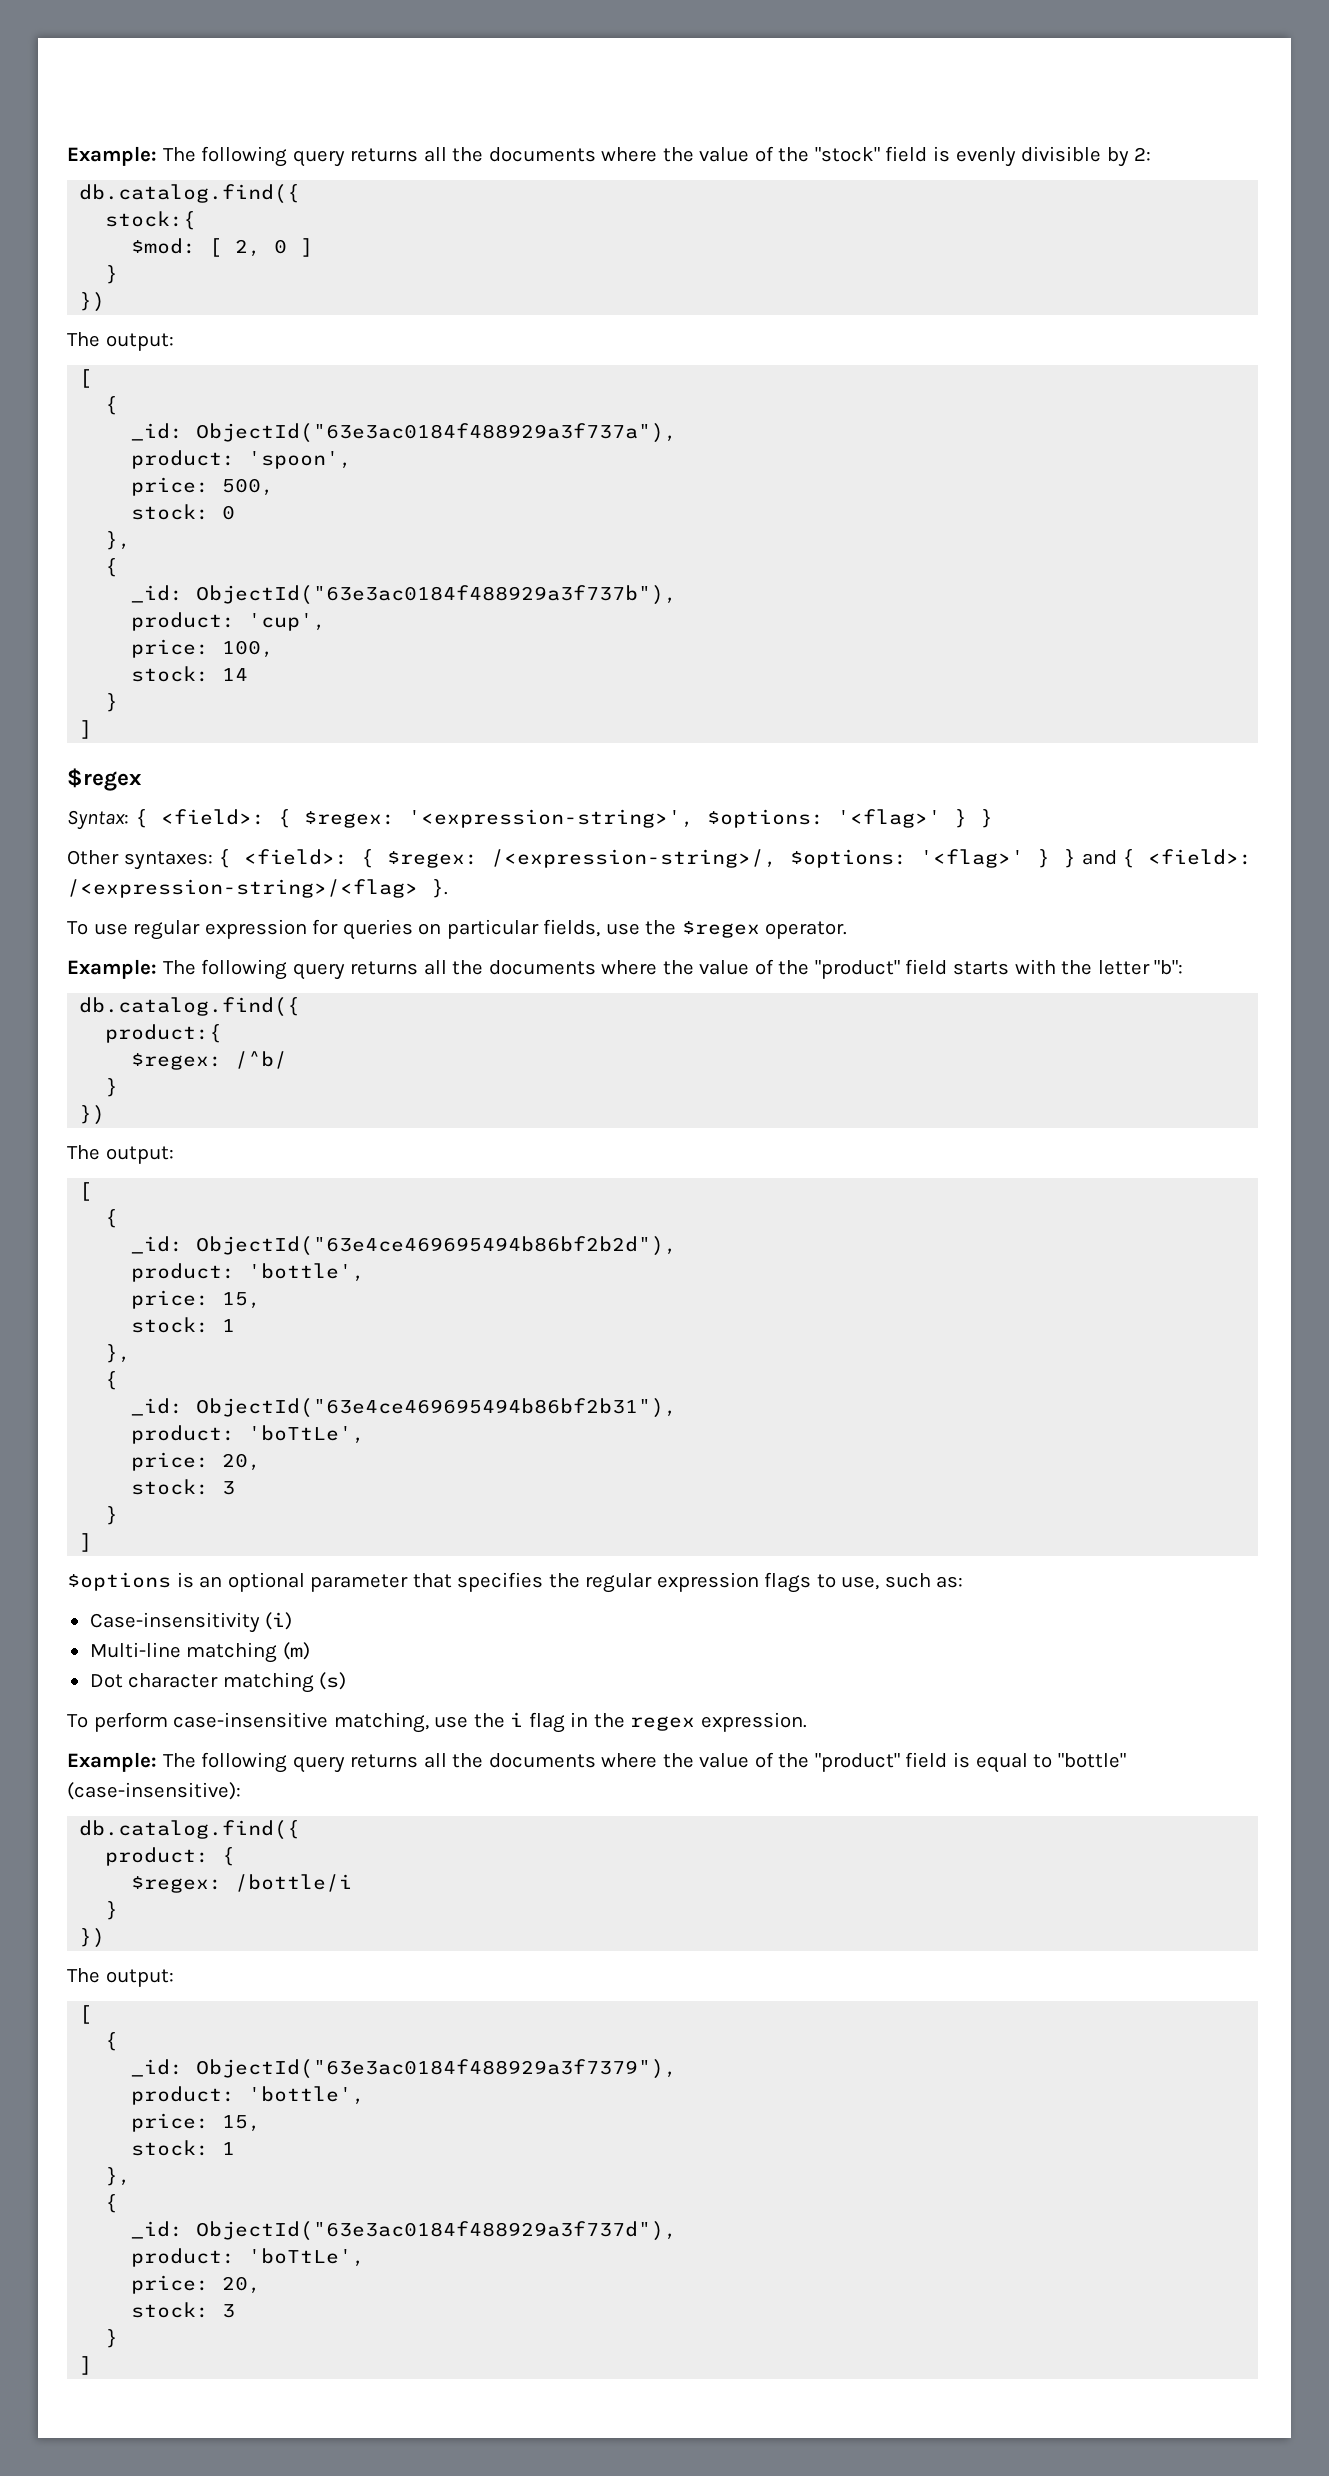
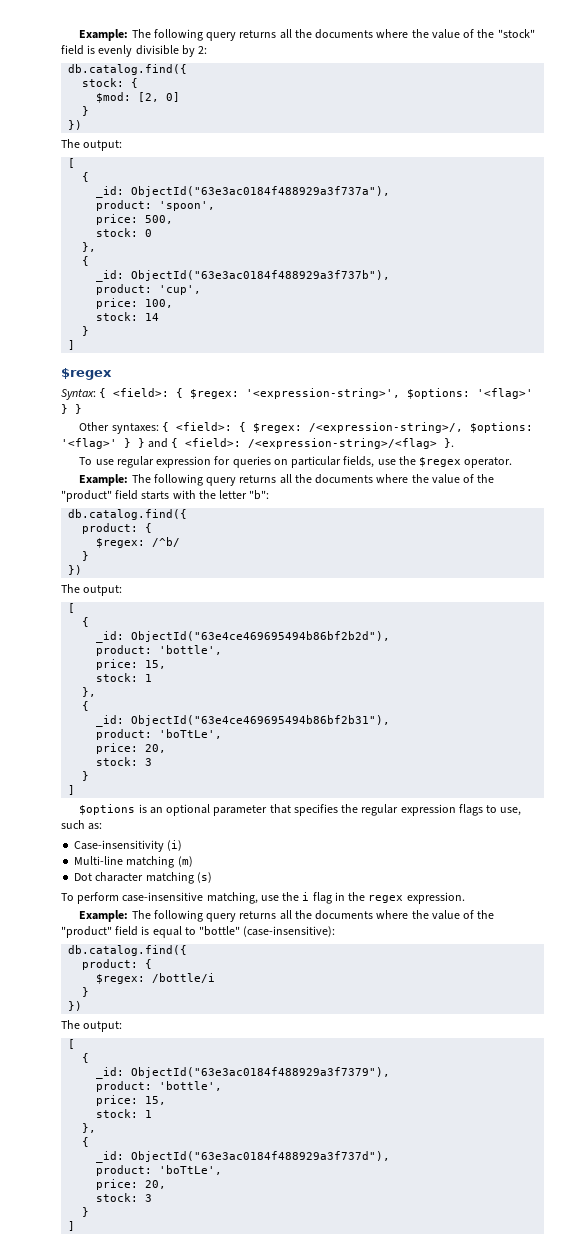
[105,211,197,230] stock:{ -> [82,78,139,88] stock: {
[209,238,314,257] [ 2, 0 ] -> [138,92,181,102] [2, 0]
[105,1024,223,1043] product:{ -> [82,523,153,534] product: {

